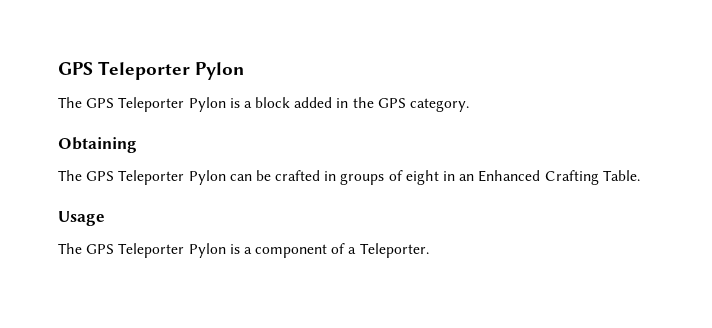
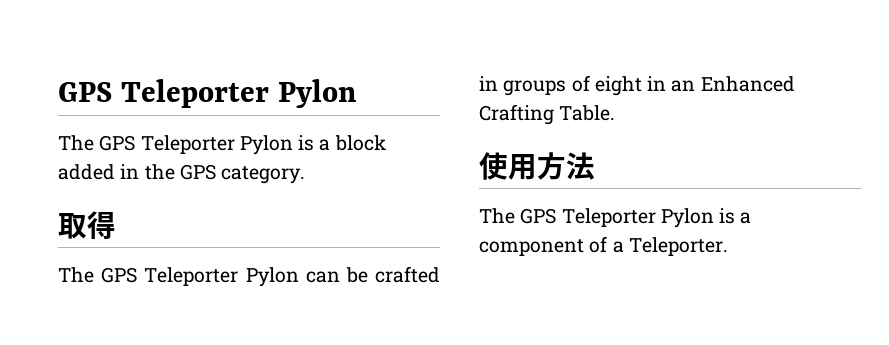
[58,137,137,153] Obtaining -> [58,211,116,239] 取得
[58,211,105,226] Usage -> [479,152,595,180] 使用方法

